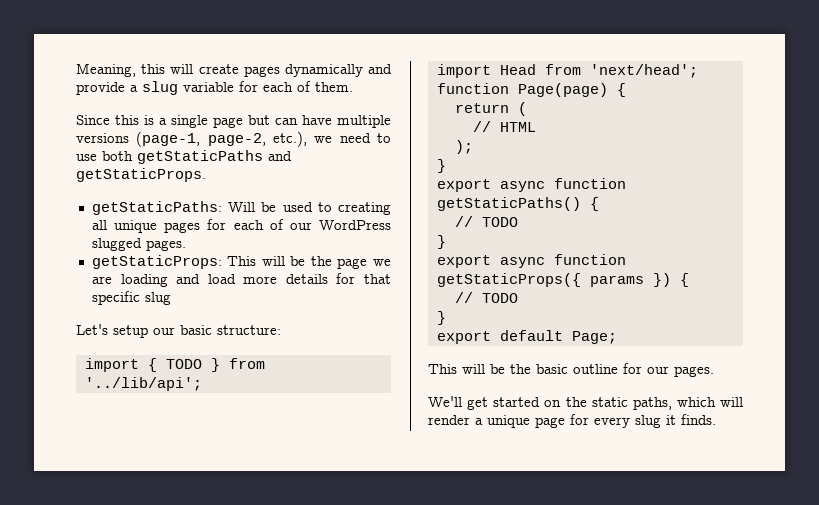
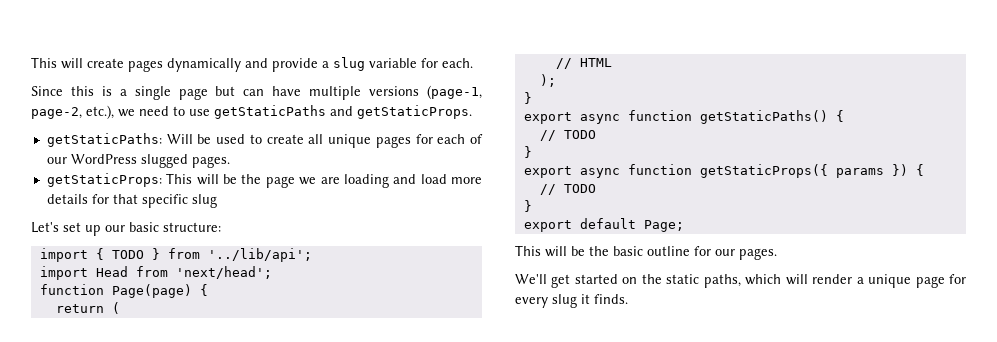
[76,63,166,77] Meaning, this -> [31,57,57,68] This
[263,81,353,92] each of them. -> [442,58,473,68] each.
[102,151,133,161] both -> (210, 112) none
[338,202,391,215] creating -> [266,134,304,144] create
[113,325,148,338] setup -> [63,222,101,236] set up

